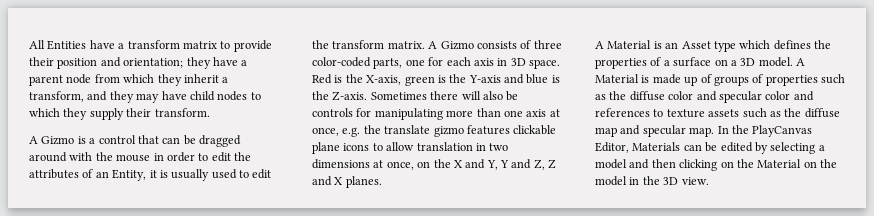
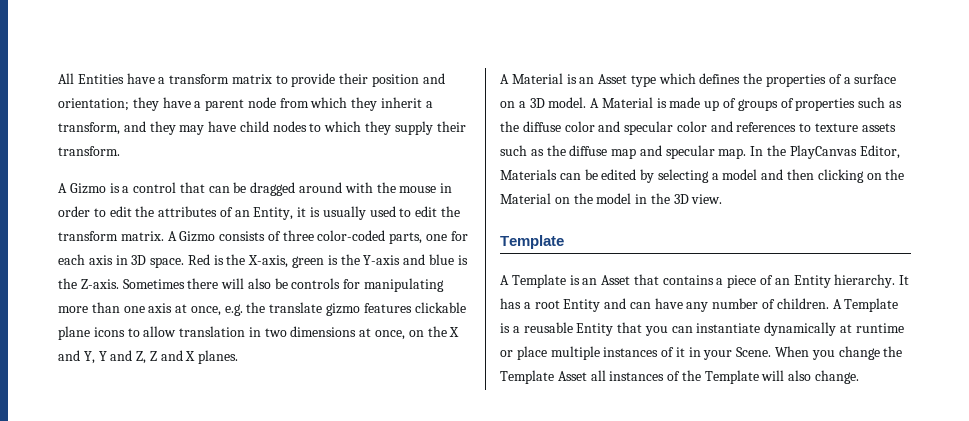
(709, 181) none -> [500,235,564,249] [500,274,910,288] [500,298,899,312] [500,322,904,336] [500,346,903,360] [500,370,860,384] // Template // A Template is an Asset that contains a piece of an Entity hierarchy. It has a root Entity and can have any number of children. A Template is a reusable Entity that you can instantiate dynamically at runtime or place multiple instances of it in your Scene. When you change the Template Asset all instances of the Template will also change.

